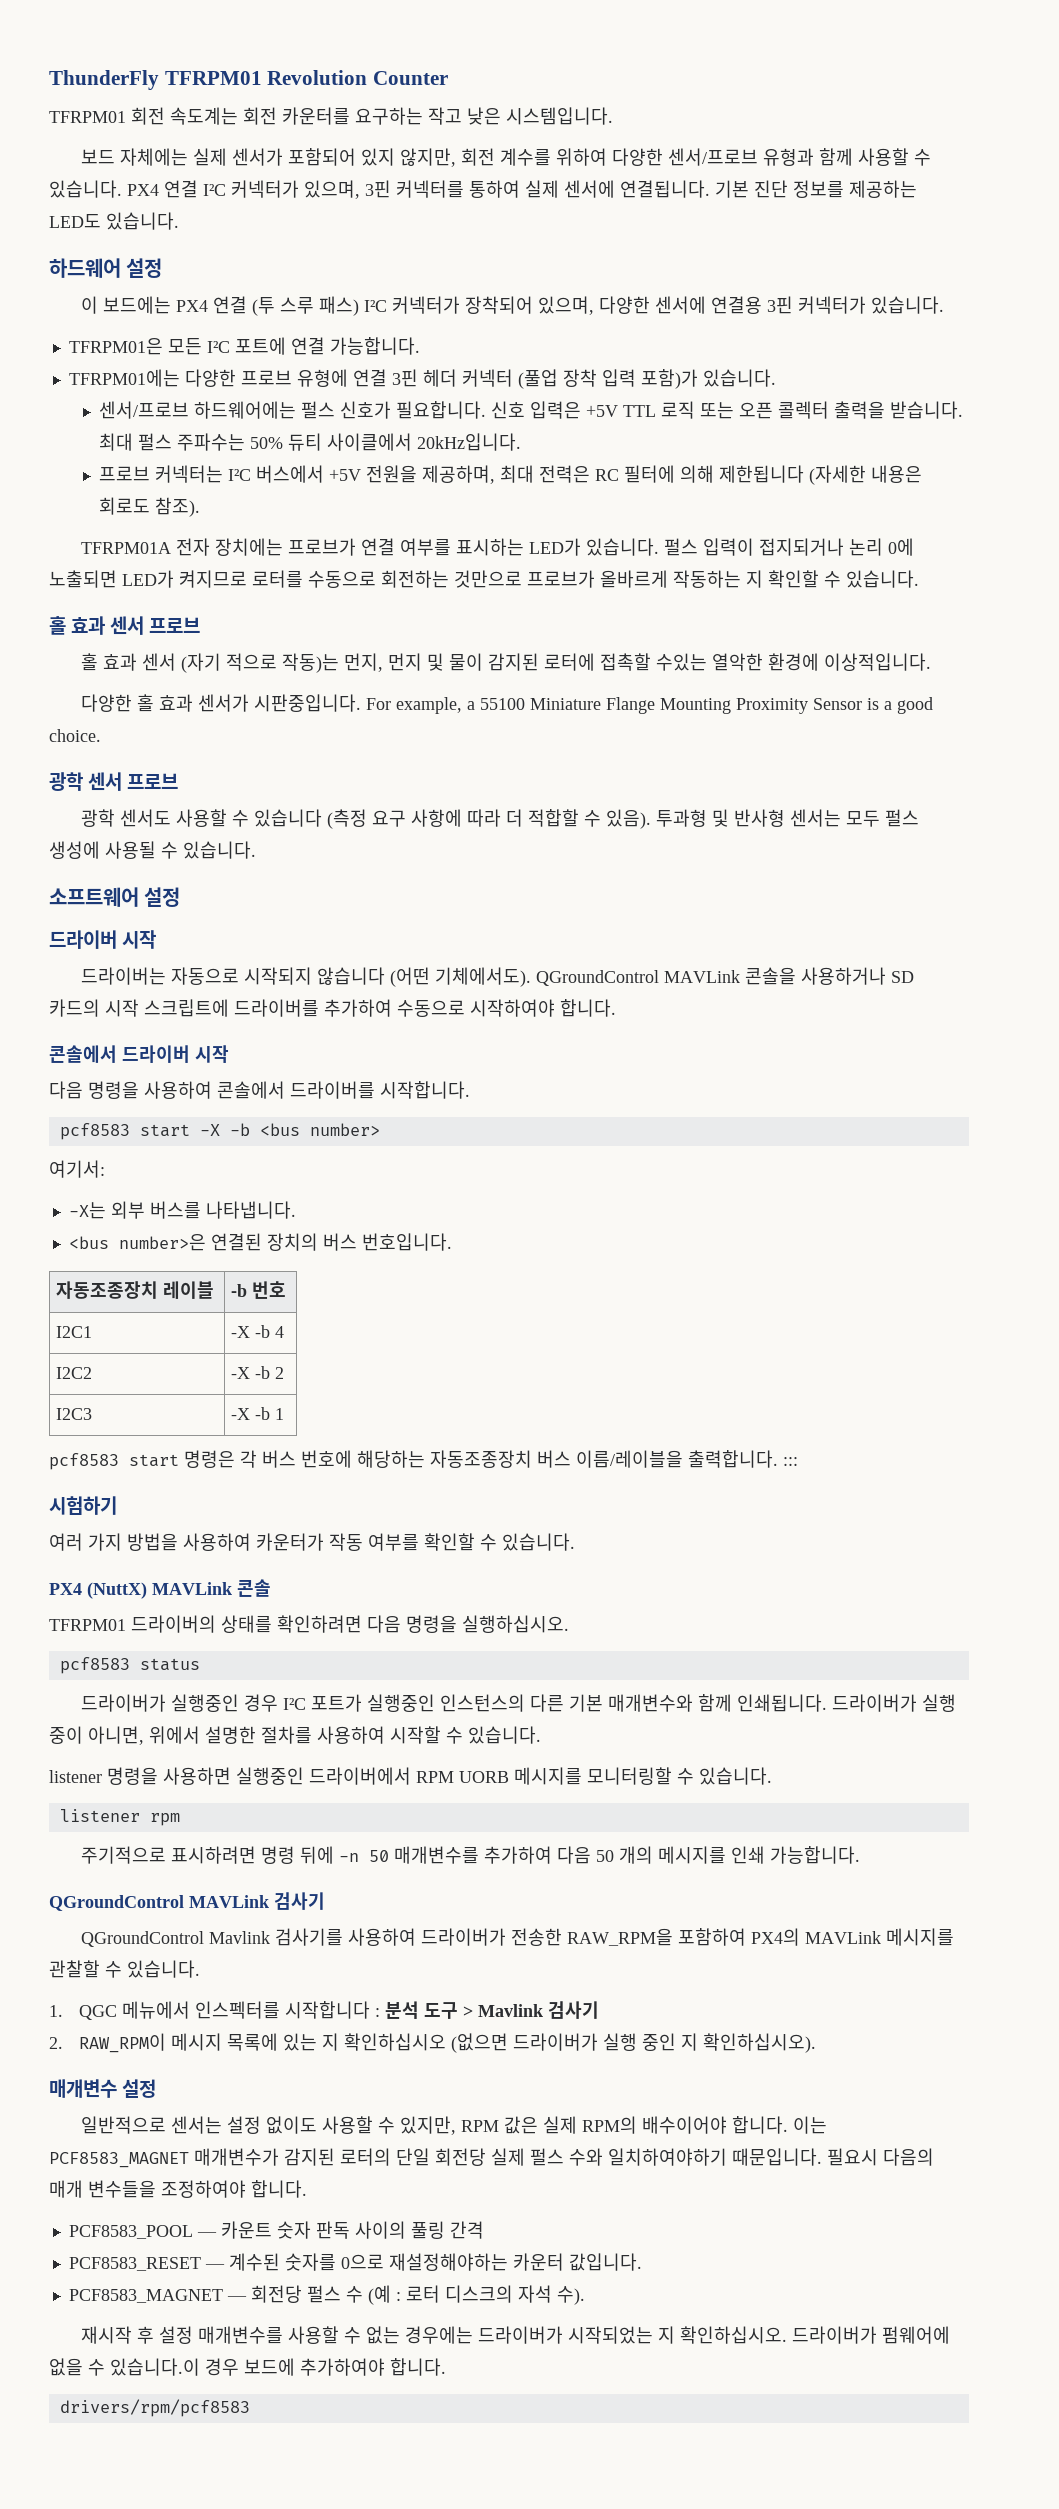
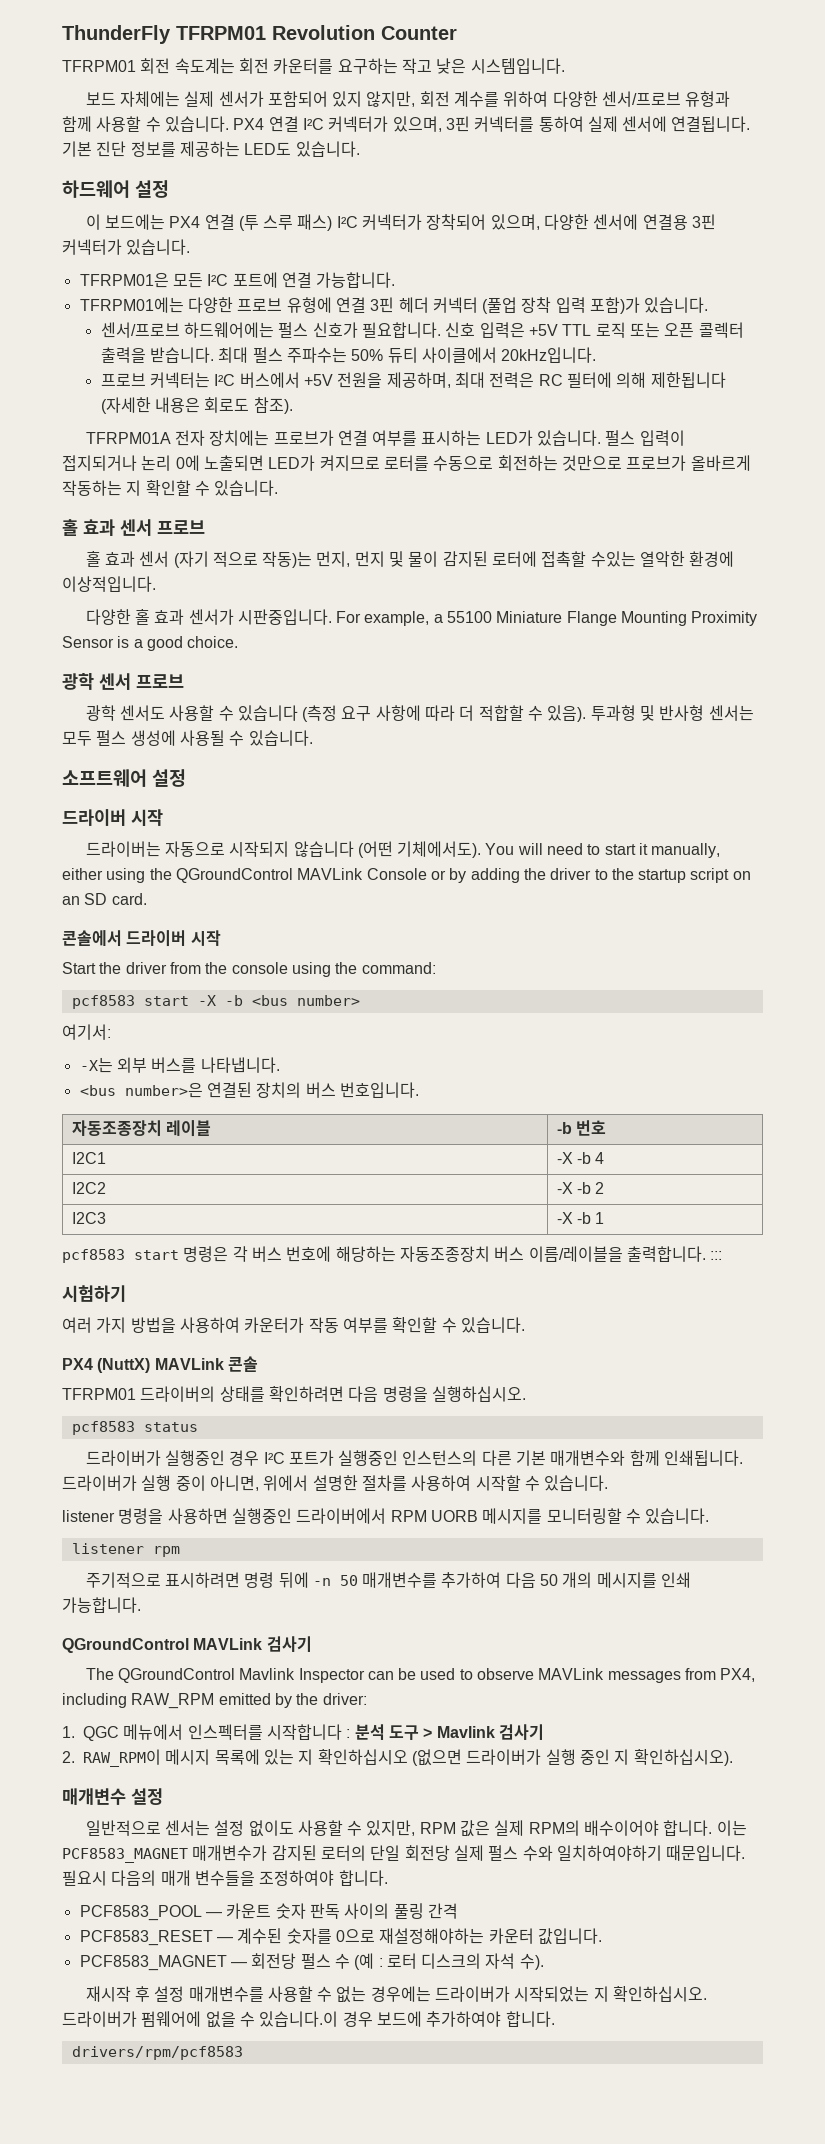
[536,967,915,986] [49,999,616,1017] [49,1045,229,1063] [49,1081,470,1099] QGroundControl MAVLink 콘솔을 사용하거나 SD 카드의 시작 스크립트에 드라이버를 추가하여 수동으로 시작하여야 합니다. // 콘솔에서 드라이버 시작 // 다음 명령을 사용하여 콘솔에서 드라이버를 시작합니다. -> [485,843,721,858] [62,868,751,883] [62,893,147,905] [62,930,221,947] [62,962,436,977] You will need to start it manually, either using the QGroundControl MAVLink Console or by adding the driver to the startup script on an SD card. // 콘솔에서 드라이버 시작 // Start the driver from the console using the command:
(325, 1901) none -> [85,1668,114,1680] The
[275,1928,955,1946] [49,1960,200,1978] 검사기를 사용하여 드라이버가 전송한 RAW_RPM을 포함하여 PX4의 MAVLink 메시지를 관찰할 수 있습니다. -> [298,1668,756,1683] [62,1693,367,1709] Inspector can be used to observe MAVLink messages from PX4, including RAW_RPM emitted by the driver:

